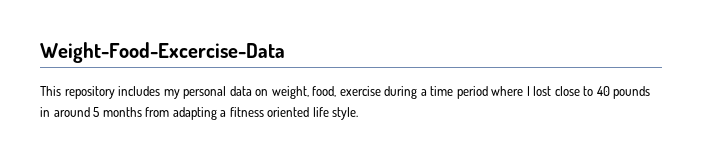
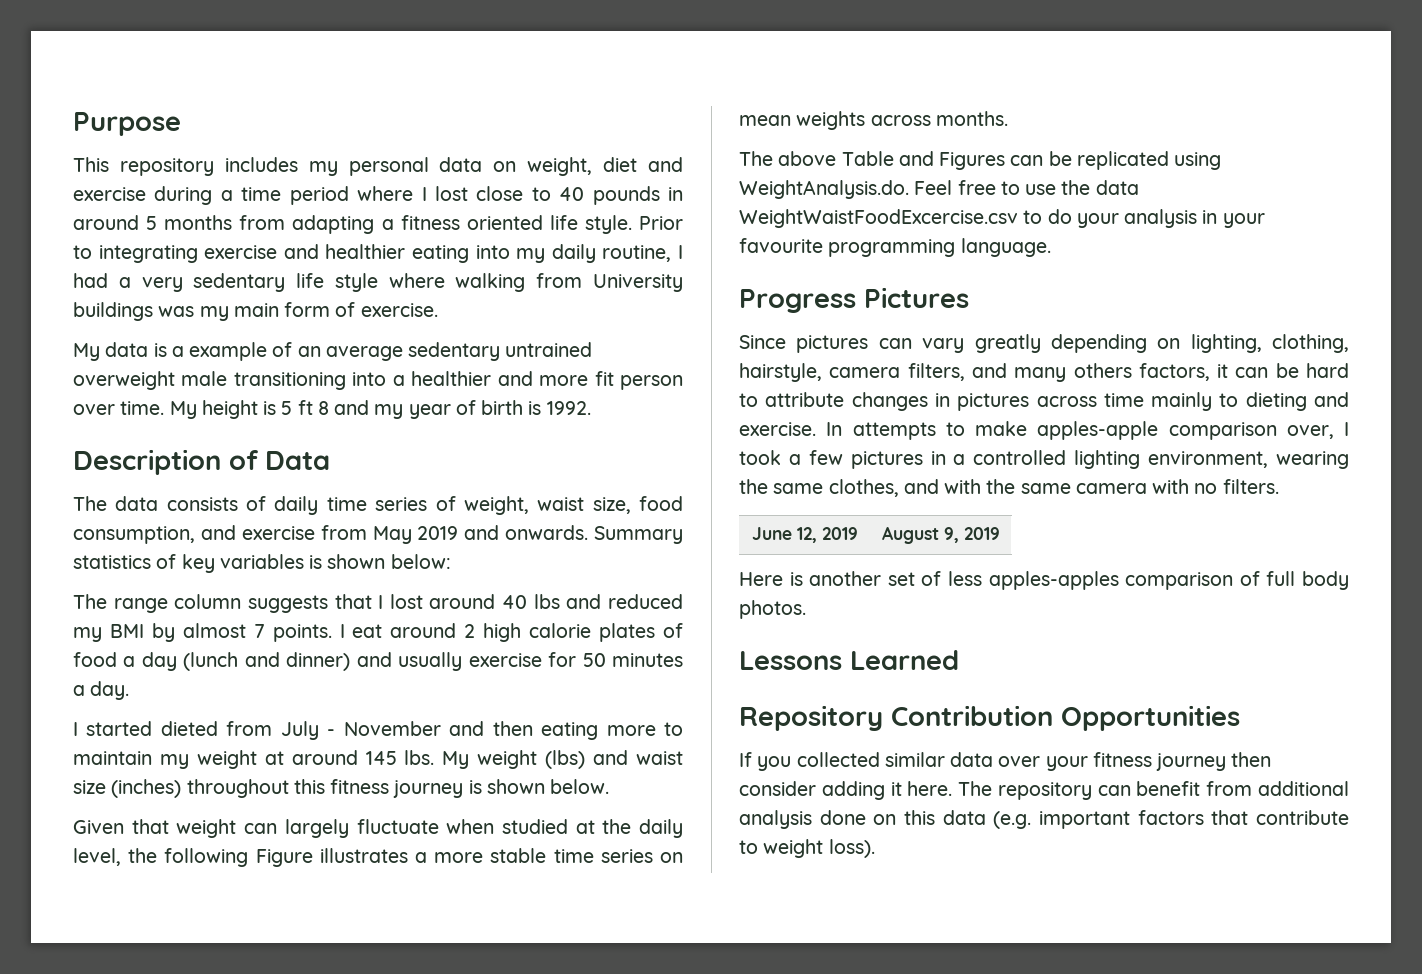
[40,42,285,63] Weight-Food-Excercise-Data -> [73,112,181,136] Purpose
[312,86,337,97] food, -> [603,157,684,172] diet and
(359, 113) none -> [639,216,684,230] [73,244,684,263] [73,273,683,292] [73,302,438,321] [73,342,593,361] [73,371,684,390] [73,400,591,419] [73,449,330,475] [73,496,684,515] [73,525,683,544] [73,554,451,573] [73,594,683,613] [73,623,683,642] [73,652,683,671] [73,681,130,700] [73,721,683,740] [73,750,683,769] [73,779,610,798] [73,819,683,838] [73,848,683,867] [739,111,1008,130] [739,151,1222,170] [739,180,1139,199] [739,209,1265,228] [739,238,1051,257] [739,287,969,313] [739,334,1349,353] [739,363,1349,382] [739,392,1349,411] [739,421,1349,440] [739,450,1349,469] [739,479,1279,497] [751,527,858,543] [881,526,1000,544] [739,571,1349,590] [739,600,806,619] [739,650,959,670] [739,705,1240,731] [739,752,1272,771] [739,781,1349,800] [739,810,1349,829] [739,839,875,858] Prior to integrating exercise and healthier eating into my daily routine, I had a very sedentary life style where walking from University buildings was my main form of exercise. // My data is a example of an average sedentary untrained overweight male transitioning into a healthier and more fit person over time. My height is 5 ft 8 and my year of birth is 1992. // Description of Data // The data consists of daily time series of weight, waist size, food consumption, and exercise from May 2019 and onwards. Summary statistics of key variables is shown below: // The range column suggests that I lost around 40 lbs and reduced my BMI by almost 7 points. I eat around 2 high calorie plates of food a day (lunch and dinner) and usually exercise for 50 minutes a day. // I started dieted from July - November and then eating more to maintain my weight at around 145 lbs. My weight (lbs) and waist size (inches) throughout this fitness journey is shown below. // Given that weight can largely fluctuate when studied at the daily level, the following Figure illustrates a more stable time series on mean weights across months. // The above Table and Figures can be replicated using WeightAnalysis.do. Feel free to use the data WeightWaistFoodExcercise.csv to do your analysis in your favourite programming language. // Progress Pictures // Since pictures can vary greatly depending on lighting, clothing, hairstyle, camera filters, and many others factors, it can be hard to attribute changes in pictures across time mainly to dieting and exercise. In attempts to make apples-apple comparison over, I took a few pictures in a controlled lighting environment, wearing the same clothes, and with the same camera with no filters. // June 12, 2019 | August 9, 2019 // Here is another set of less apples-apples comparison of full body photos. // Lessons Learned // Repository Contribution Opportunities // If you collected similar data over your fitness journey then consider adding it here. The repository can benefit from additional analysis done on this data (e.g. important factors that contribute to weight loss).

